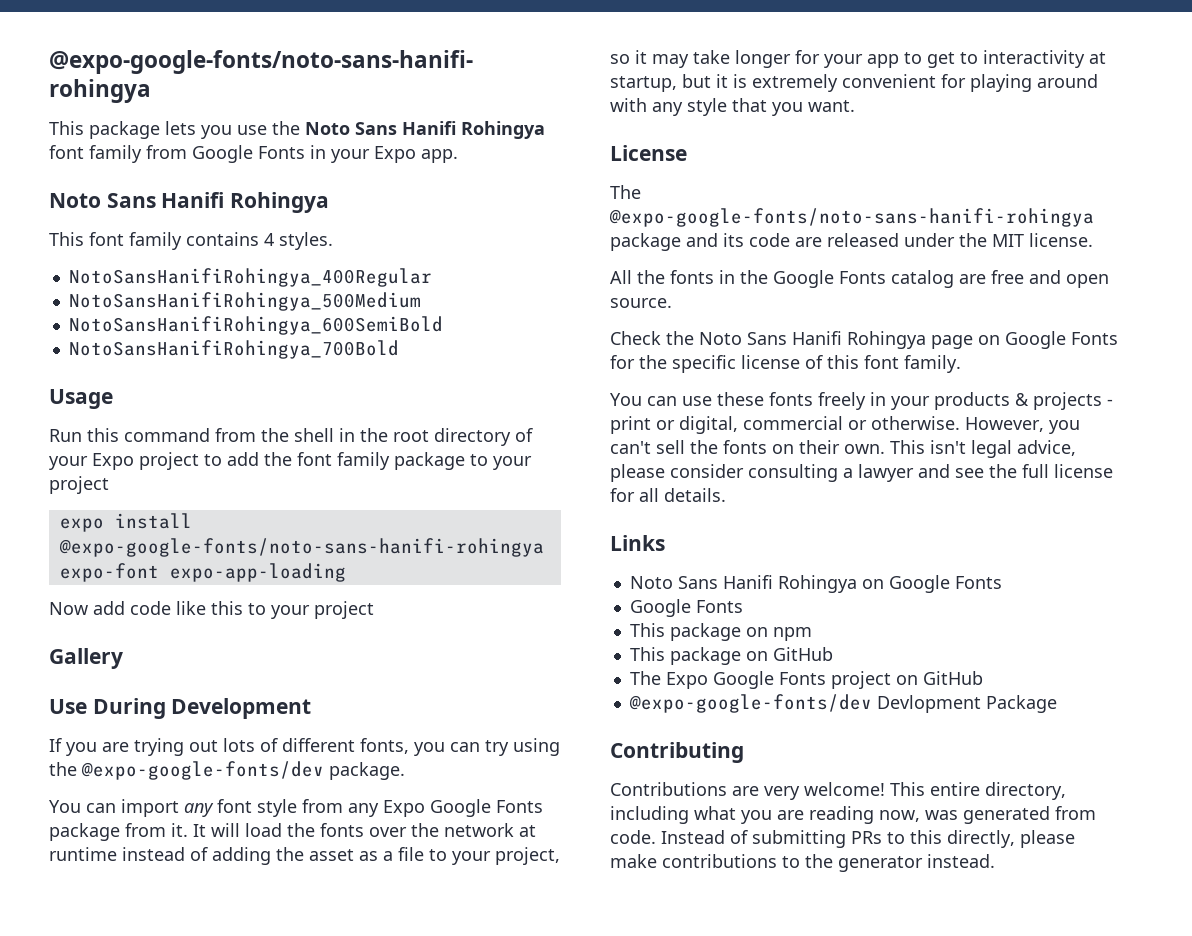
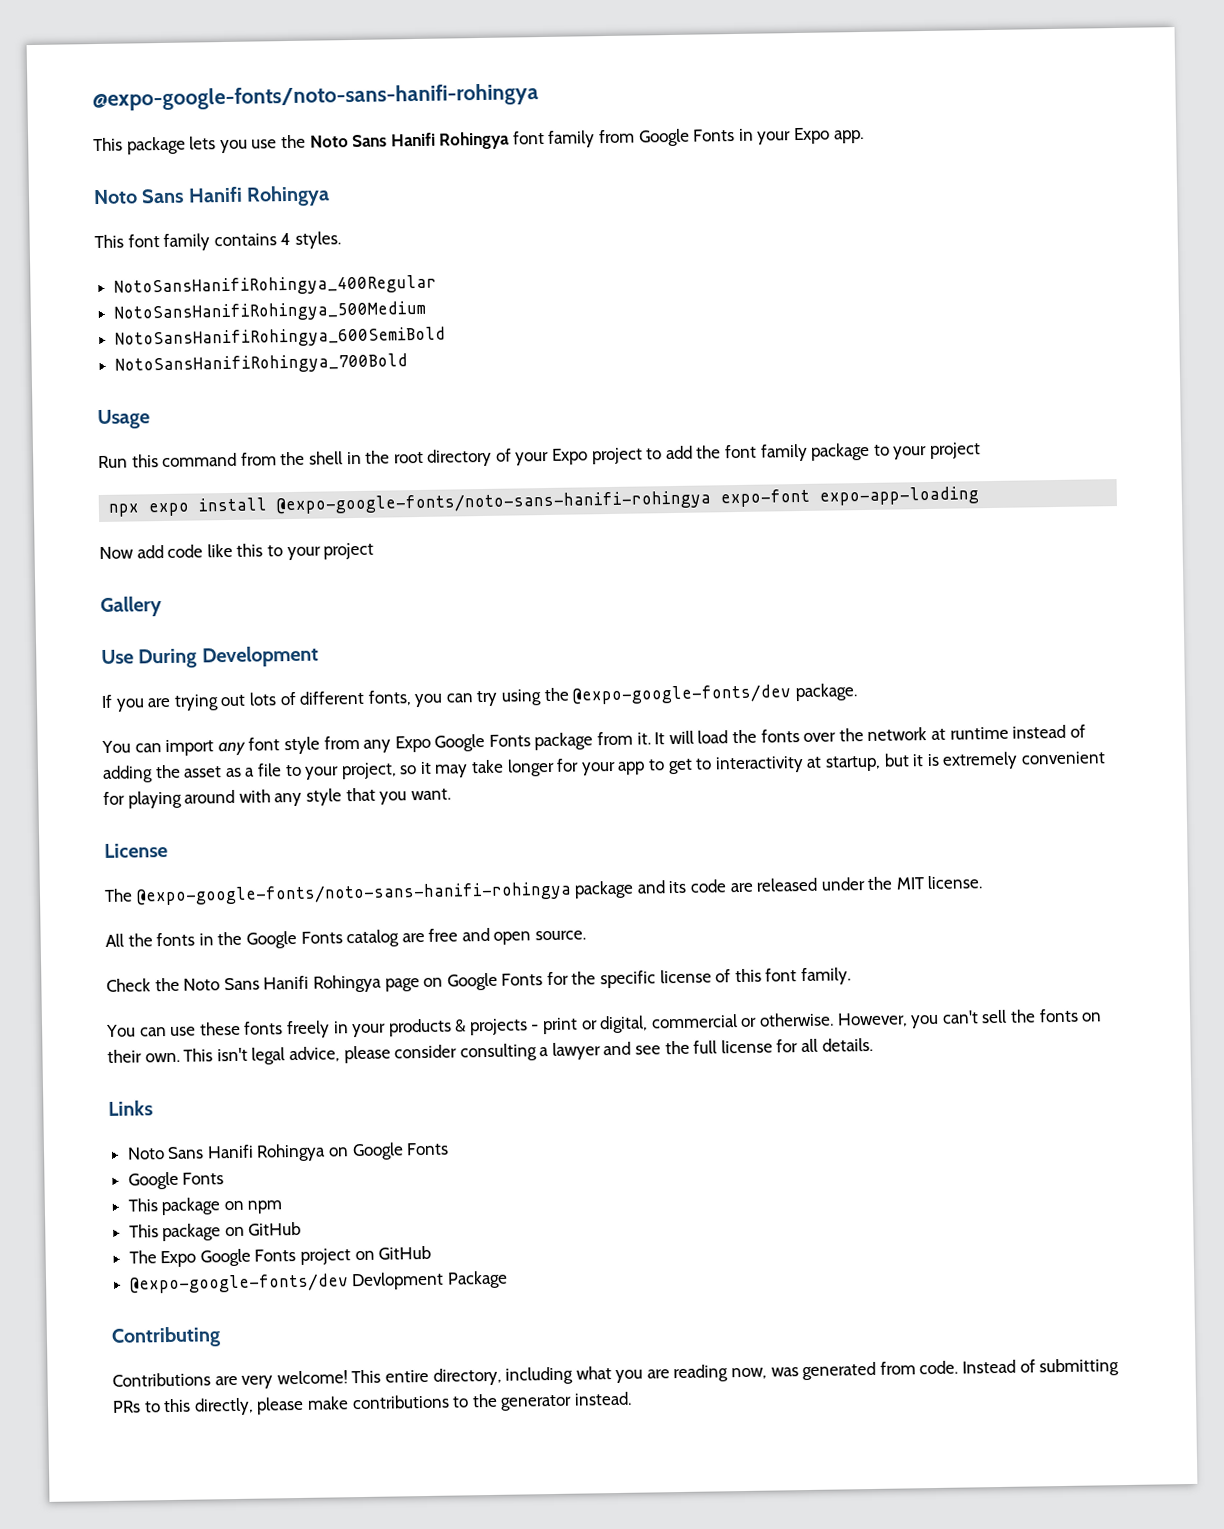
(109, 485) none -> [108,503,141,517] npx

